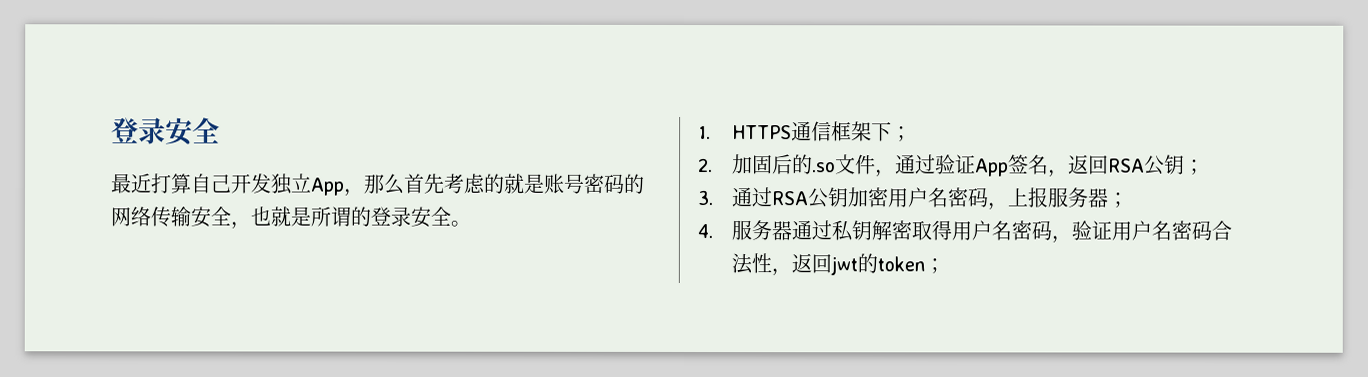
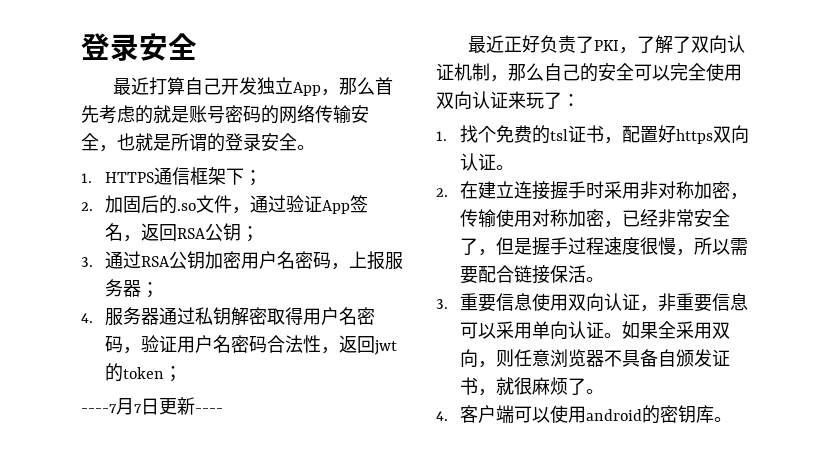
(945, 266) none -> [81,397,223,415] [467,35,745,54] [436,63,742,82] [436,91,580,109] [436,125,750,144] [460,153,515,171] [436,181,749,200] [460,209,731,228] [460,237,749,256] [460,265,605,284] [436,293,749,312] [460,321,731,339] [460,349,731,368] [460,377,605,396] [436,405,733,424] // ----7月7日更新---- // 最近正好负责了PKI，了解了双向认证机制，那么自己的安全可以完全使用双向认证来玩了： // 1.找个免费的tsl证书，配置好https双向认证。 // 2.在建立连接握手时采用非对称加密，传输使用对称加密，已经非常安全了，但是握手过程速度很慢，所以需要配合链接保活。 // 3.重要信息使用双向认证，非重要信息可以采用单向认证。如果全采用双向，则任意浏览器不具备自颁发证书，就很麻烦了。 // 4.客户端可以使用android的密钥库。

